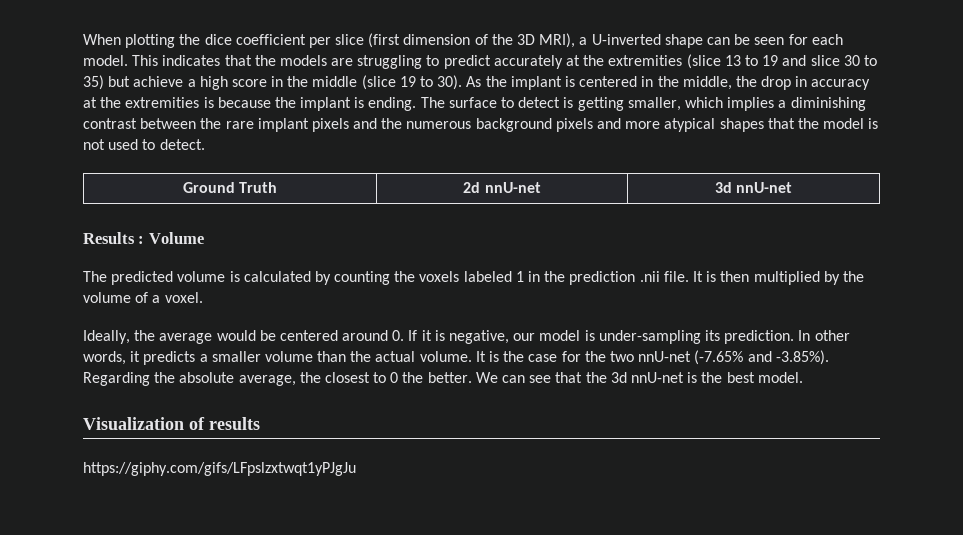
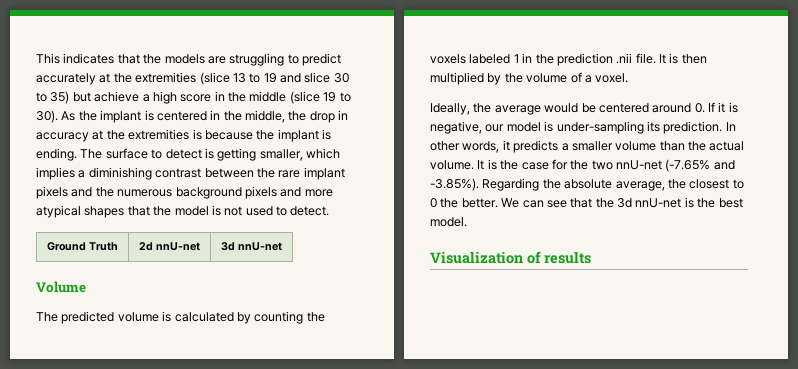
[83,33,843,48] [83,55,128,66] When plotting the dice coefficient per slice (first dimension of the 3D MRI), a U-inverted shape can be seen for each model. -> (36, 58) none
[83,232,145,244] Results : -> (282, 246) none
[83,462,356,476] // https://giphy.com/gifs/LFpslzxtwqt1yPJgJu -> (591, 257) none

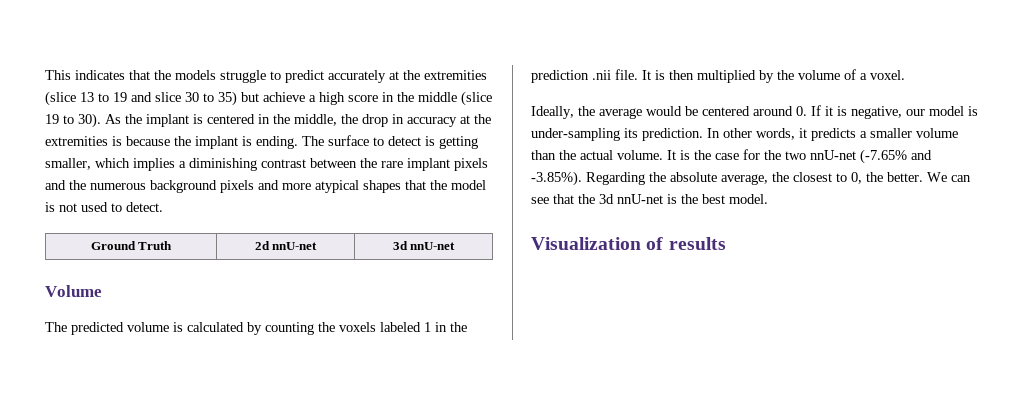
[207,53,285,66] are struggling -> [220,70,266,83] struggle
[430,198,437,208] 0 -> [851,172,862,184] 0,

